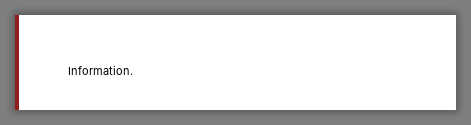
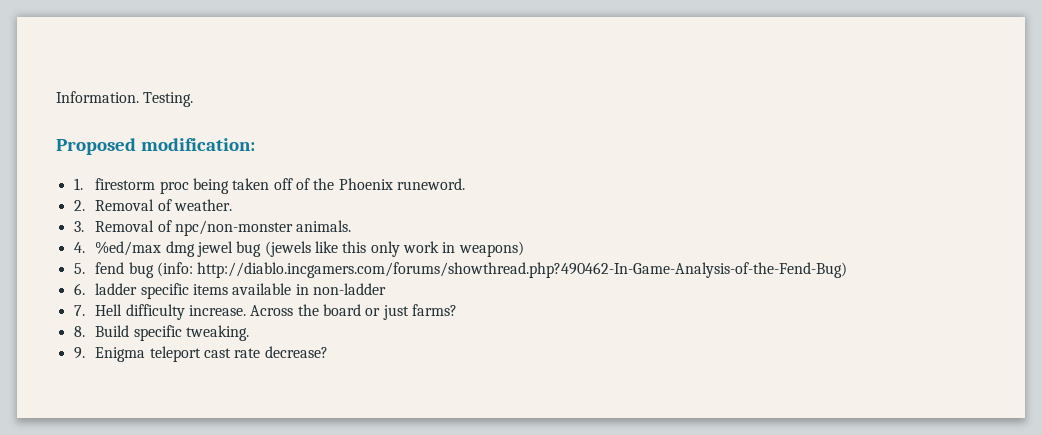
(133, 70) none -> [143,92,194,107] [56,138,255,155] [73,178,466,194] [73,199,233,211] [73,220,352,236] [73,241,524,257] [73,262,848,278] [73,283,387,299] [73,304,458,320] [73,325,250,341] [73,346,328,362] Testing. // Proposed modification: // 1. firestorm proc being taken off of the Phoenix runeword. // 2. Removal of weather. // 3. Removal of npc/non-monster animals. // 4. %ed/max dmg jewel bug (jewels like this only work in weapons) // 5. fend bug (info: http://diablo.incgamers.com/forums/showthread.php?490462-In-Game-Analysis-of-the-Fend-Bug) // 6. ladder specific items available in non-ladder // 7. Hell difficulty increase. Across the board or just farms? // 8. Build specific tweaking. // 9. Enigma teleport cast rate decrease?

